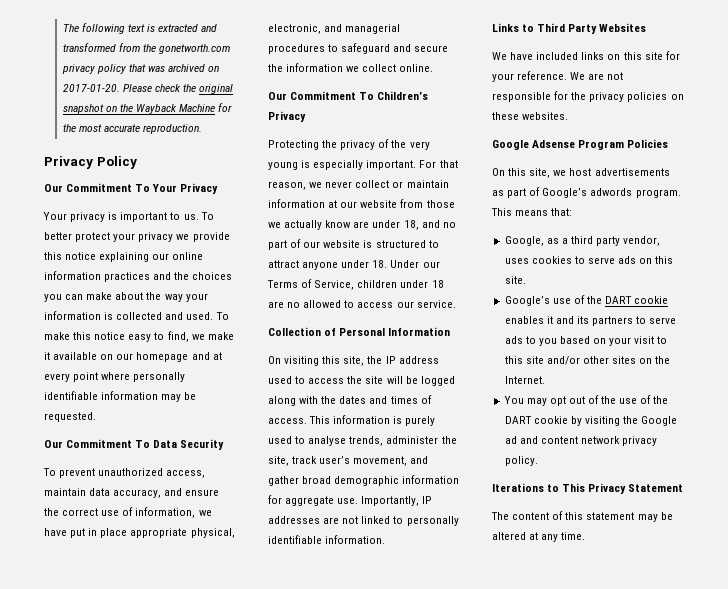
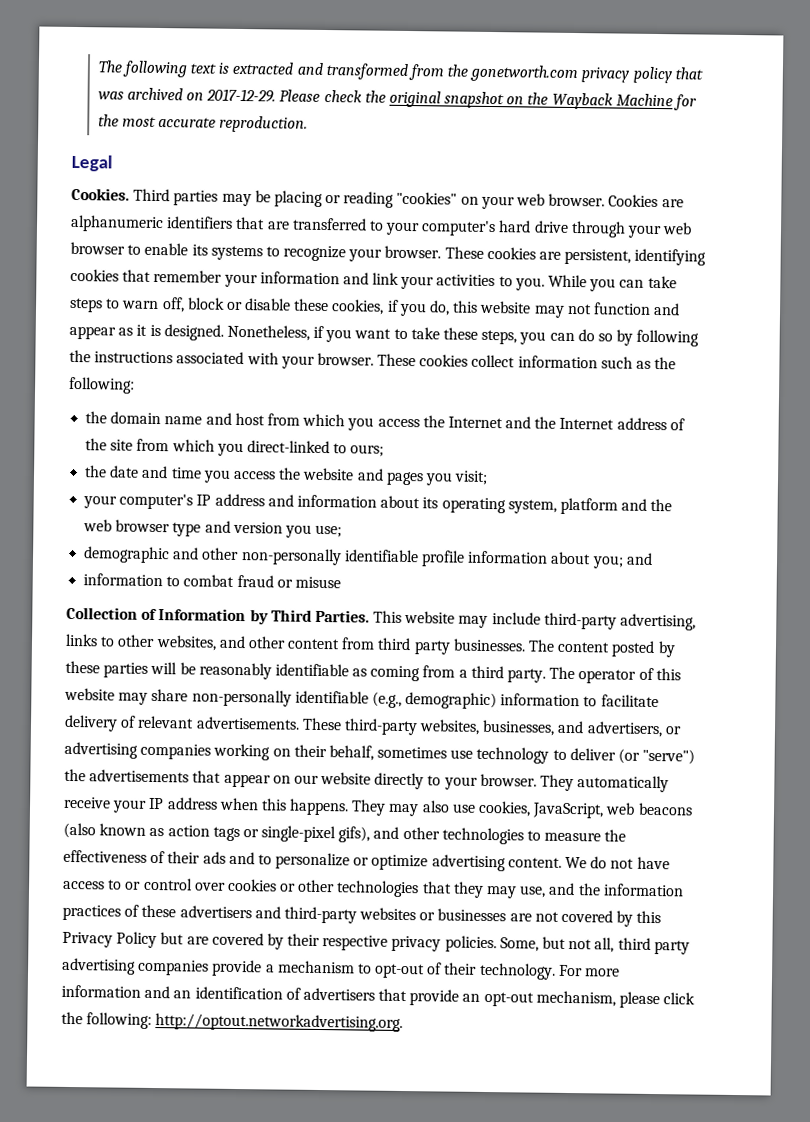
[62,84,120,92] 2017-01-20. -> [206,88,277,103] 2017-12-29.
[44,156,137,169] [44,183,219,194] [43,212,214,222] [44,232,230,242] [44,252,204,262] [44,271,233,282] [44,292,208,302] [44,311,229,320] [44,331,234,342] [44,352,222,362] [44,372,186,382] [44,391,197,402] [44,412,96,422] [44,439,225,450] [43,468,206,478] [44,488,220,498] [44,507,212,518] [44,528,235,538] [268,24,401,34] [268,43,449,54] [268,63,434,72] [268,91,429,100] [268,111,306,122] [268,139,430,150] [268,160,458,170] [268,180,449,190] [268,199,455,208] [268,220,456,230] [268,239,439,250] [268,260,440,270] [267,279,444,290] [268,300,456,308] Privacy Policy // Our Commitment To Your Privacy // Your privacy is important to us. To better protect your privacy we provide this notice explaining our online information practices and the choices you can make about the way your information is collected and used. To make this notice easy to find, we make it available on our homepage and at every point where personally identifiable information may be requested. // Our Commitment To Data Security // To prevent unauthorized access, maintain data accuracy, and ensure the correct use of information, we have put in place appropriate physical, electronic, and managerial procedures to safeguard and secure the information we collect online. // Our Commitment To Children’s Privacy // Protecting the privacy of the very young is especially important. For that reason, we never collect or maintain information at our website from those we actually know are under 18, and no part of our website is structured to attract anyone under 18. Under our Terms of Service, children under 18 are no allowed to access our service. -> [71,154,113,172] [71,187,684,210] [70,214,693,239] [70,241,707,266] [70,268,677,292] [69,297,681,318] [69,324,700,347] [69,349,677,370] [68,376,135,394] [85,411,685,431] [85,438,385,457] [84,465,489,486] [83,493,673,515] [83,519,343,538] [83,546,653,569] [83,573,341,589] Legal // Cookies. Third parties may be placing or reading "cookies" on your web browser. Cookies are alphanumeric identifiers that are transferred to your computer's hard drive through your web browser to enable its systems to recognize your browser. These cookies are persistent, identifying cookies that remember your information and link your activities to you. While you can take steps to warn off, block or disable these cookies, if you do, this website may not function and appear as it is designed. Nonetheless, if you want to take these steps, you can do so by following the instructions associated with your browser. These cookies collect information such as the following: // the domain name and host from which you access the Internet and the Internet address of the site from which you direct-linked to ours; // the date and time you access the website and pages you visit; // your computer's IP address and information about its operating system, platform and the web browser type and version you use; // demographic and other non-personally identifiable profile information about you; and // information to combat fraud or misuse
[339,328,386,336] Personal -> (158, 614) none
[268,356,439,366] [268,376,455,386] [268,395,432,406] [268,415,436,426] [268,436,457,446] [268,456,429,466] [268,475,460,486] [268,495,433,506] [268,516,459,526] [268,535,386,544] [492,23,647,34] [492,51,680,60] [492,71,624,82] [492,91,684,102] [492,112,569,120] [492,139,669,150] [492,168,670,178] [492,187,681,198] [491,208,573,216] [504,236,661,246] [504,256,674,264] [504,276,526,284] [504,295,669,306] [504,316,677,326] [504,336,668,346] [504,356,671,365] [504,376,545,384] [503,395,669,406] [504,416,678,426] [504,436,658,446] [504,456,538,466] [492,483,684,494] [491,511,673,522] [492,532,586,542] // On visiting this site, the IP address used to access the site will be logged along with the dates and times of access. This information is purely used to analyse trends, administer the site, track user’s movement, and gather broad demographic information for aggregate use. Importantly, IP addresses are not linked to personally identifiable information. // Links to Third Party Websites // We have included links on this site for your reference. We are not responsible for the privacy policies on these websites. // Google Adsense Program Policies // On this site, we host advertisements as part of Google’s adwords program. This means that: // Google, as a third party vendor, uses cookies to serve ads on this site. // Google’s use of the DART cookie enables it and its partners to serve ads to you based on your visit to this site and/or other sites on the Internet. // You may opt out of the use of the DART cookie by visiting the Google ad and content network privacy policy. // lterations to This Privacy Statement // The content of this statement may be altered at any time. -> [249,609,697,631] [65,633,676,658] [65,660,681,684] [64,687,659,710] [64,714,682,738] [64,741,696,765] [64,768,670,793] [64,796,693,819] [63,822,627,845] [63,849,670,872] [63,877,684,899] [62,904,662,927] [62,931,690,955] [62,957,621,980] [61,984,696,1009] [61,1011,404,1033] by Third Parties. This website may include third-party advertising, links to other websites, and other content from third party businesses. The content posted by these parties will be reasonably identifiable as coming from a third party. The operator of this website may share non-personally identifiable (e.g., demographic) information to facilitate delivery of relevant advertisements. These third-party websites, businesses, and advertisers, or advertising companies working on their behalf, sometimes use technology to deliver (or "serve") the advertisements that appear on our website directly to your browser. They automatically receive your IP address when this happens. They may also use cookies, JavaScript, web beacons (also known as action tags or single-pixel gifs), and other technologies to measure the effectiveness of their ads and to personalize or optimize advertising content. We do not have access to or control over cookies or other technologies that they may use, and the information practices of these advertisers and third-party websites or businesses are not covered by this Privacy Policy but are covered by their respective privacy policies. Some, but not all, third party advertising companies provide a mechanism to opt-out of their technology. For more information and an identification of advertisers that provide an opt-out mechanism, please click the following: http://optout.networkadvertising.org.

